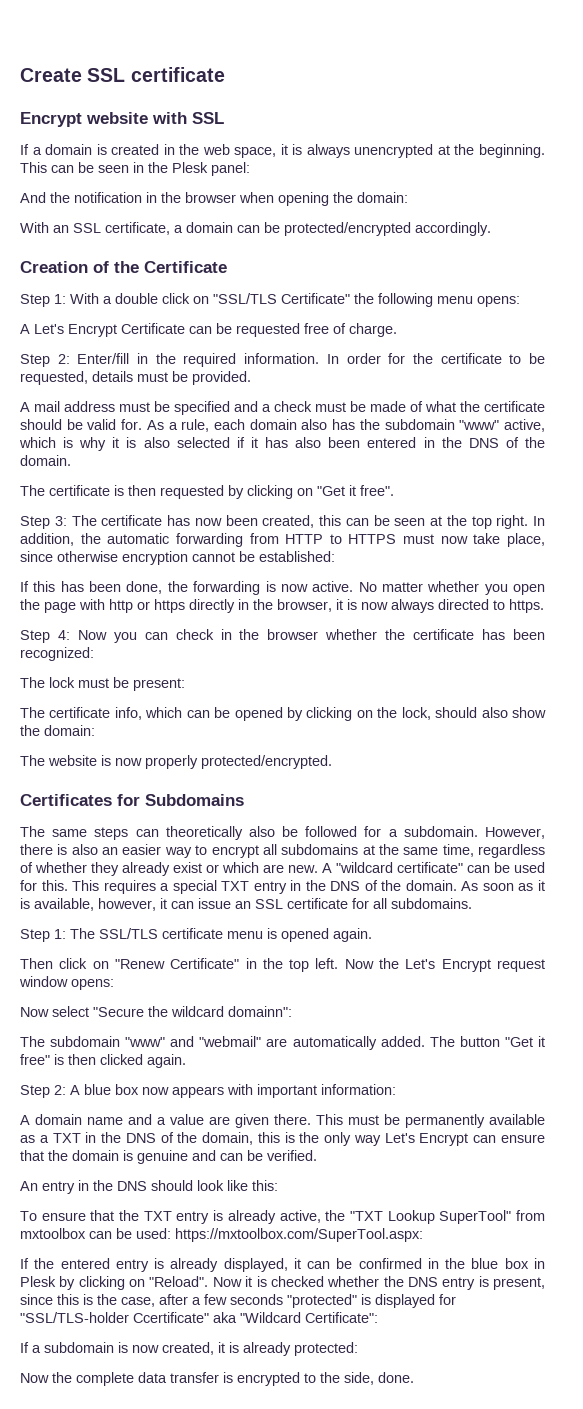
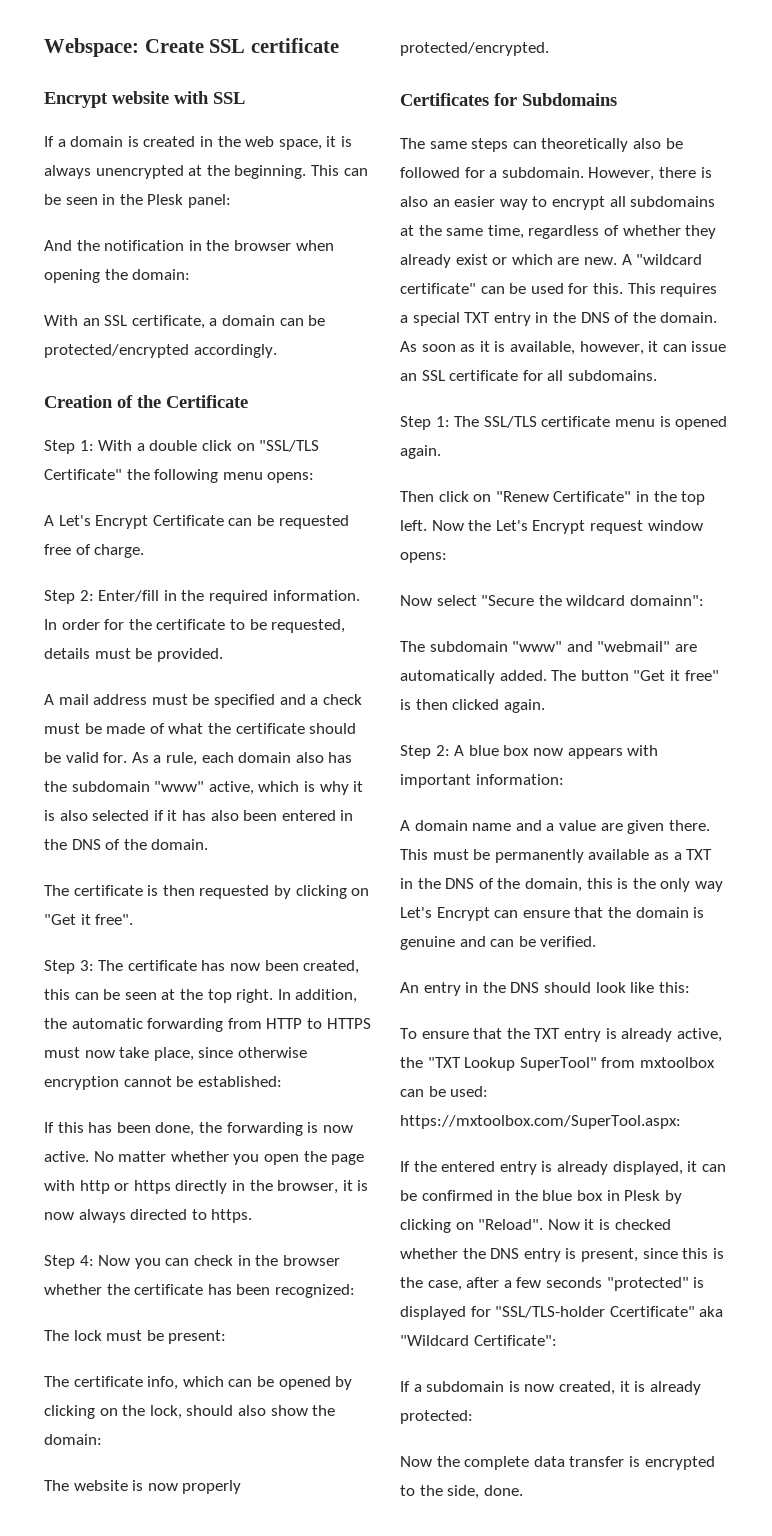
(20, 75) none -> [44,38,139,57] Webspace:

